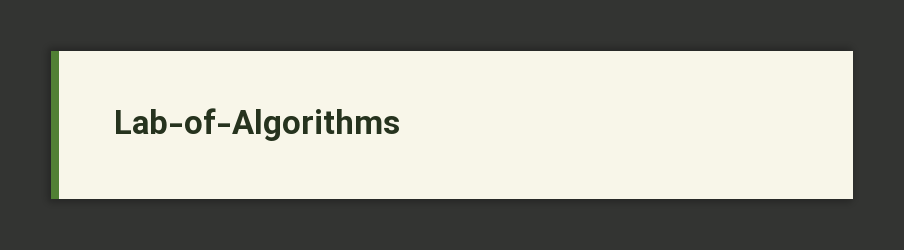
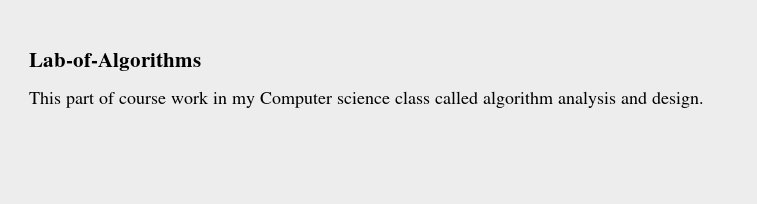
(400, 124) none -> [29,91,704,108] // This part of course work in my Computer science class called algorithm analysis and design.

